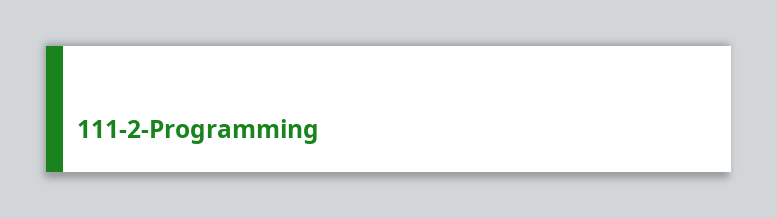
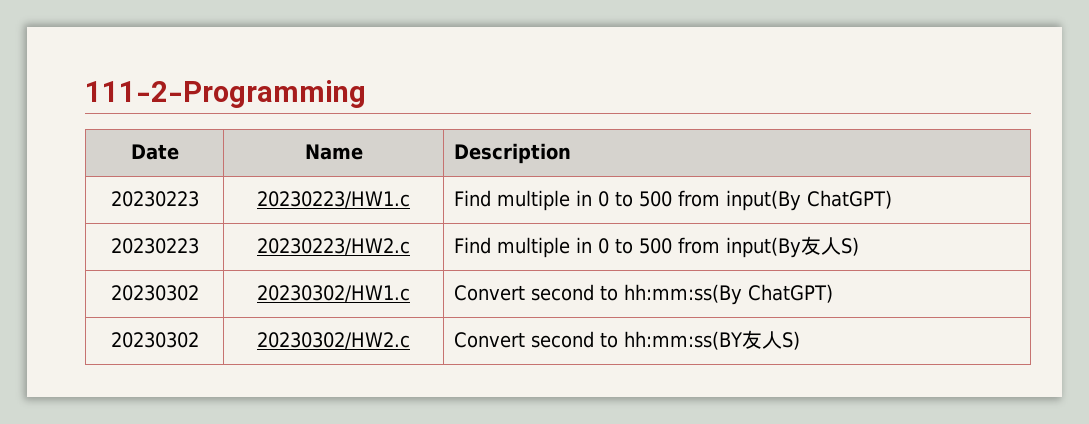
(319, 131) none -> [130,144,179,160] [304,144,363,160] [453,143,571,164] [110,191,199,207] [257,191,410,208] [453,190,892,211] [110,238,199,254] [257,238,410,255] [453,236,859,258] [110,285,199,301] [257,285,410,302] [453,284,833,305] [110,332,199,348] [257,332,410,349] [453,330,800,350] // Date | Name | Description // 20230223 | 20230223/HW1.c | Find multiple in 0 to 500 from input(By ChatGPT) // 20230223 | 20230223/HW2.c | Find multiple in 0 to 500 from input(By友人S) // 20230302 | 20230302/HW1.c | Convert second to hh:mm:ss(By ChatGPT) // 20230302 | 20230302/HW2.c | Convert second to hh:mm:ss(BY友人S)

